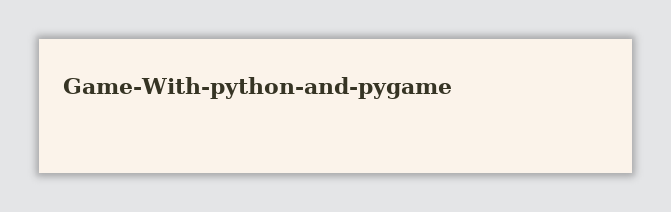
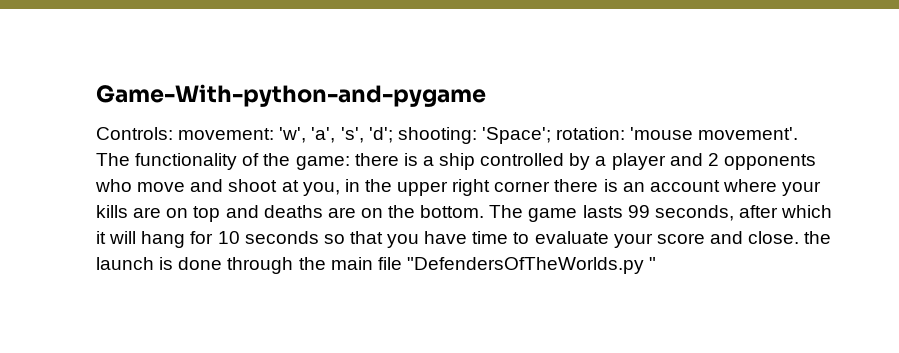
(452, 88) none -> [96,127,799,144] [96,153,816,170] [95,179,822,196] [96,205,833,222] [96,231,832,248] [96,257,657,274] // Controls: movement: 'w', 'a', 's', 'd'; shooting: 'Space'; rotation: 'mouse movement'. The functionality of the game: there is a ship controlled by a player and 2 opponents who move and shoot at you, in the upper right corner there is an account where your kills are on top and deaths are on the bottom. The game lasts 99 seconds, after which it will hang for 10 seconds so that you have time to evaluate your score and close. the launch is done through the main file "DefendersOfTheWorlds.py "

